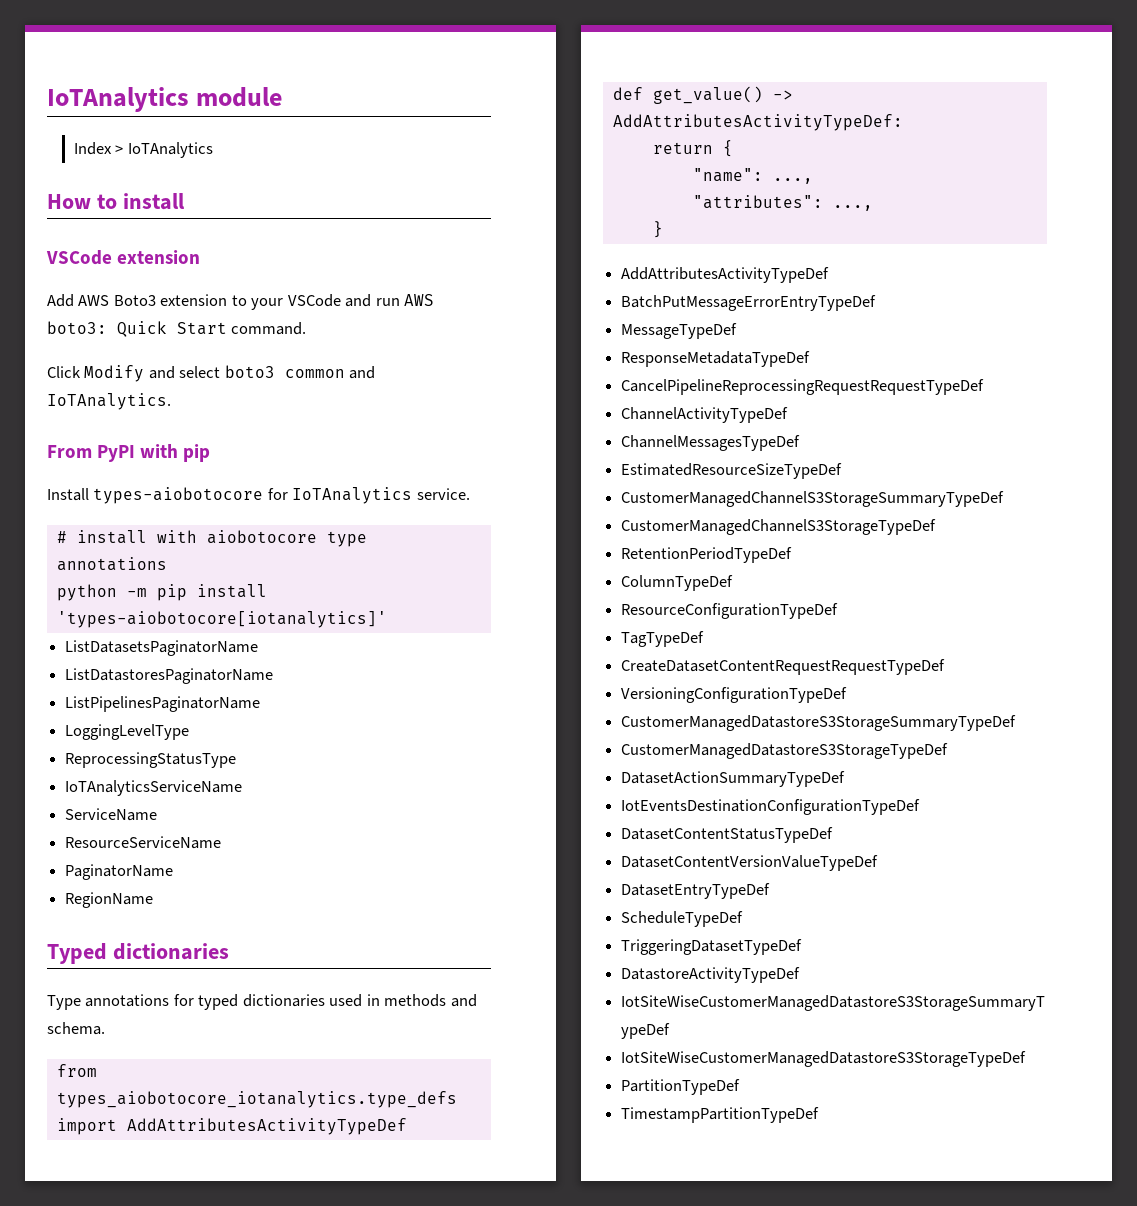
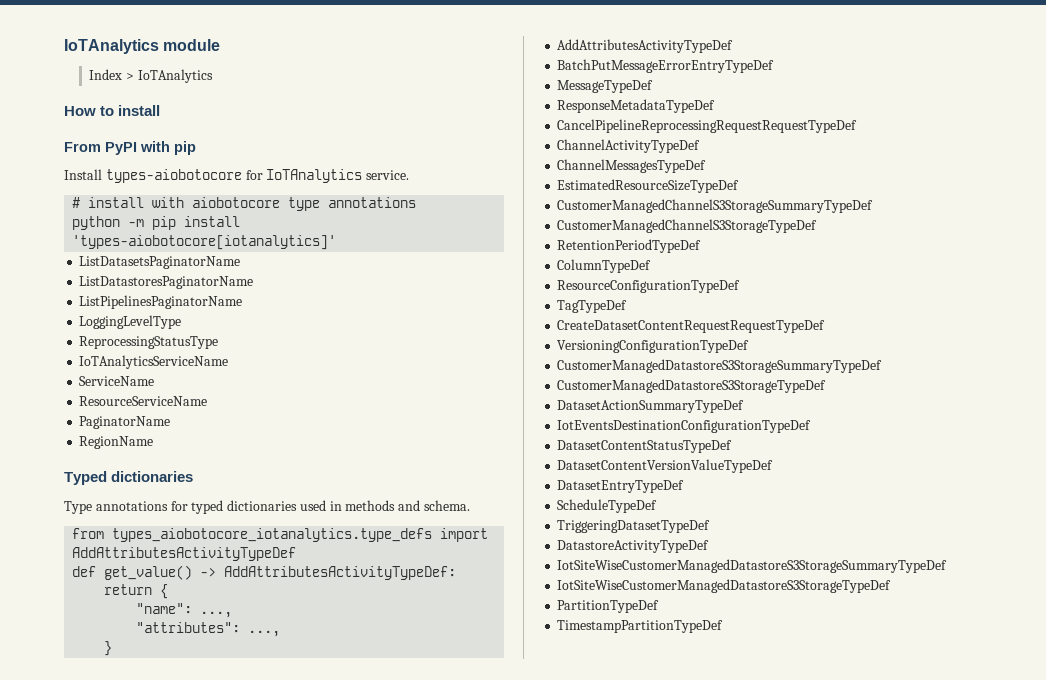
[46,250,201,265] [47,294,435,310] [47,321,307,337] [47,365,376,382] [47,393,171,410] // VSCode extension // Add AWS Boto3 extension to your VSCode and run AWS boto3: Quick Start command. // Click Modify and select boto3 common and IoTAnalytics. -> (161, 110) none

